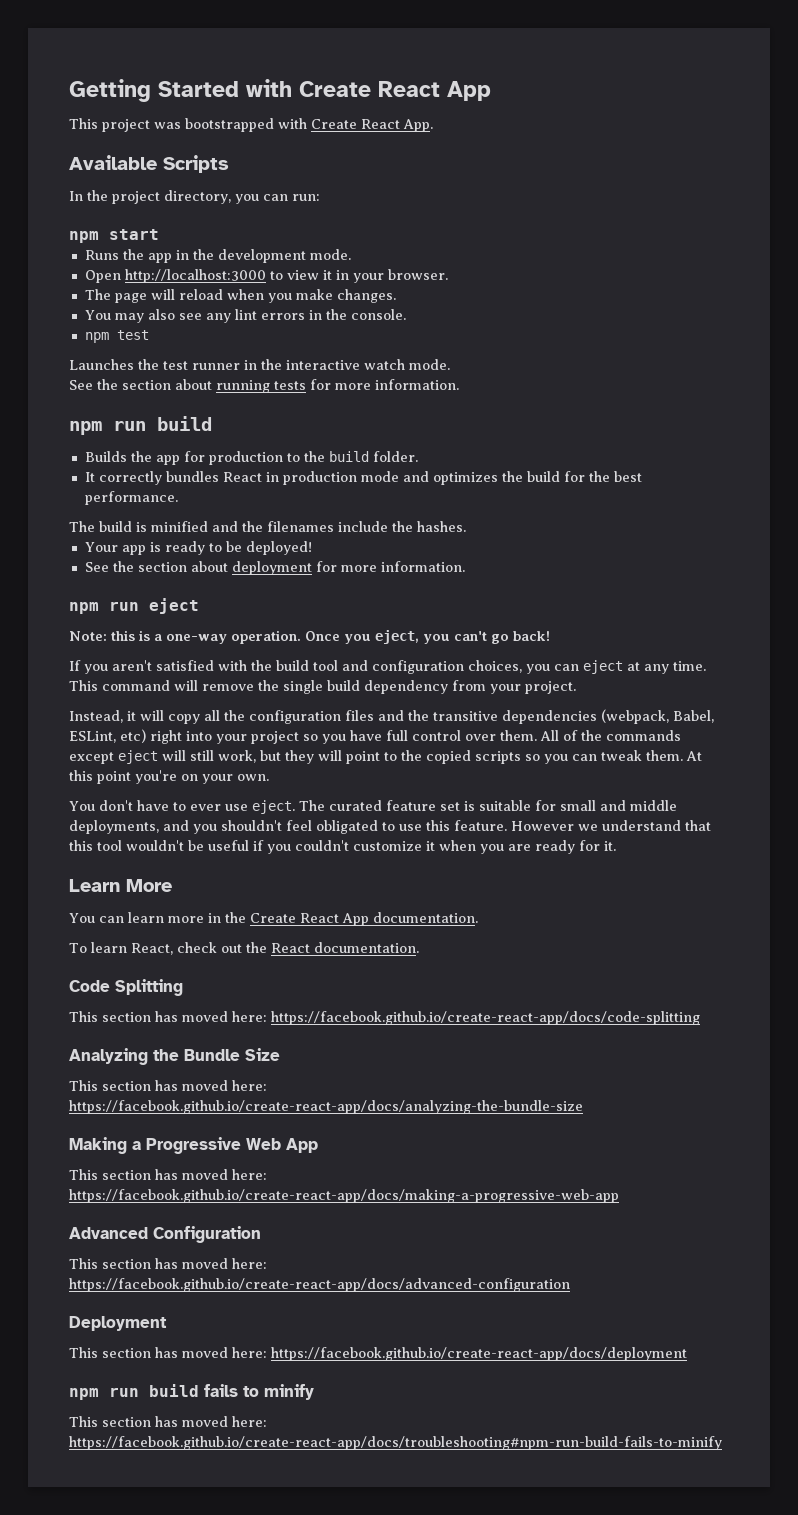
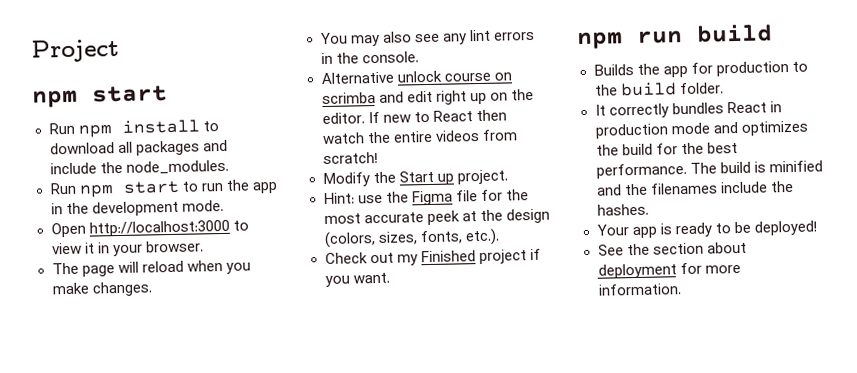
[69,79,491,102] [69,118,433,132] [69,155,229,173] [69,190,320,204] [69,229,159,243] [84,250,119,260] Getting Started with Create React App // This project was bootstrapped with Create React App. // Available Scripts // In the project directory, you can run: // npm start // Runs -> [31,38,120,63] [32,85,168,108] [48,119,219,138] [49,139,228,156] [49,159,229,175] [49,180,224,198] Project // npm start // Run npm install to download all packages and include the node_modules. // Run npm start to run
[84,330,149,343] [69,359,450,370] [69,379,459,393] npm test // Launches the test runner in the interactive watch mode. // See the section about running tests for more information. -> [320,70,512,85] [321,88,534,105] [321,109,507,125] [321,129,518,145] [322,151,378,165] [322,169,508,188] [323,189,529,206] [323,208,550,226] [323,228,500,249] [324,248,541,266] [324,272,390,288] Alternative unlock course on scrimba and edit right up on the editor. If new to React then watch the entire videos from scratch! // Modify the Start up project. // Hint: use the Figma file for the most accurate peek at the design (colors, sizes, fonts, etc.). // Check out my Finished project if you want.
(178, 498) // -> (687, 170) none
[69,598,199,614] [69,630,550,644] [69,660,706,674] [69,680,576,694] [69,709,714,724] [69,729,681,744] [69,750,702,764] [69,770,269,784] [69,800,677,814] [69,820,711,834] [69,840,616,854] [69,879,172,892] [69,912,478,926] [69,942,419,955] [69,979,183,996] [69,1011,700,1025] [69,1048,280,1065] [69,1080,267,1091] [69,1100,583,1114] [69,1137,318,1154] [69,1169,267,1180] [69,1189,619,1203] [69,1226,261,1243] [69,1258,267,1269] [69,1278,570,1292] [69,1316,167,1331] [69,1347,687,1361] [69,1384,314,1400] [69,1416,267,1427] [69,1436,722,1450] // npm run eject // Note: this is a one-way operation. Once you eject, you can't go back! // If you aren't satisfied with the build tool and configuration choices, you can eject at any time. This command will remove the single build dependency from your project. // Instead, it will copy all the configuration files and the transitive dependencies (webpack, Babel, ESLint, etc) right into your project so you have full control over them. All of the commands except eject will still work, but they will point to the copied scripts so you can tweak them. At this point you're on your own. // You don't have to ever use eject. The curated feature set is suitable for small and middle deployments, and you shouldn't feel obligated to use this feature. However we understand that this tool wouldn't be useful if you couldn't customize it when you are ready for it. // Learn More // You can learn more in the Create React App documentation. // To learn React, check out the React documentation. // Code Splitting // This section has moved here: https://facebook.github.io/create-react-app/docs/code-splitting // Analyzing the Bundle Size // This section has moved here: https://facebook.github.io/create-react-app/docs/analyzing-the-bundle-size // Making a Progressive Web App // This section has moved here: https://facebook.github.io/create-react-app/docs/making-a-progressive-web-app // Advanced Configuration // This section has moved here: https://facebook.github.io/create-react-app/docs/advanced-configuration // Deployment // This section has moved here: https://facebook.github.io/create-react-app/docs/deployment // npm run build fails to minify // This section has moved here: https://facebook.github.io/create-react-app/docs/troubleshooting#npm-run-build-fails-to-minify -> (682, 289) none

